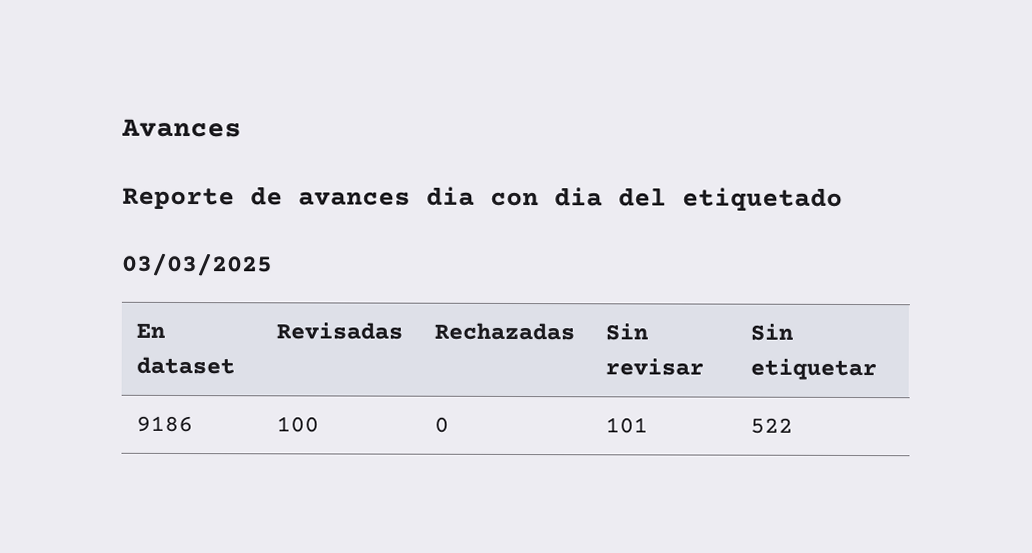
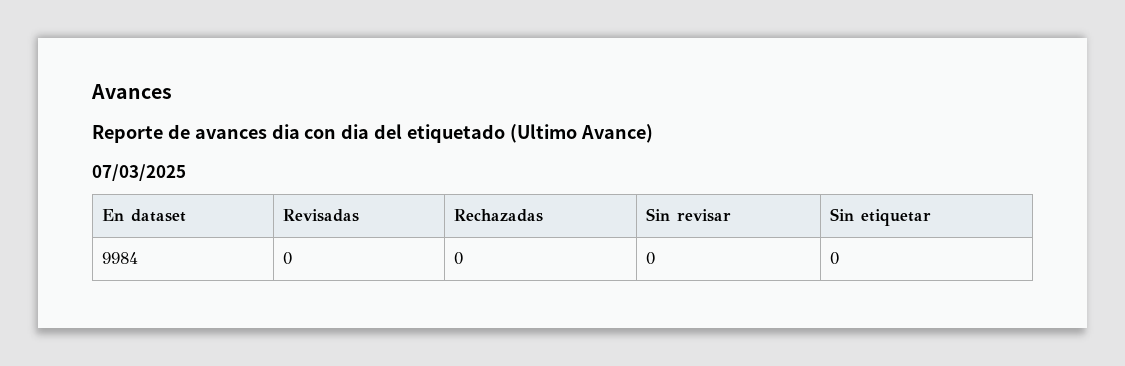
[122,252,273,277] // 03/03/2025 -> [509,124,653,143] [92,164,186,181] (Ultimo Avance) // 07/03/2025
[136,415,194,433] [276,416,320,433] [434,416,450,433] [605,417,649,434] [750,417,794,434] 9186 | 100 | 0 | 101 | 522 -> [102,252,139,264] [283,252,293,265] [454,252,464,265] [646,252,656,265] [830,252,840,265] 9984 | 0 | 0 | 0 | 0

